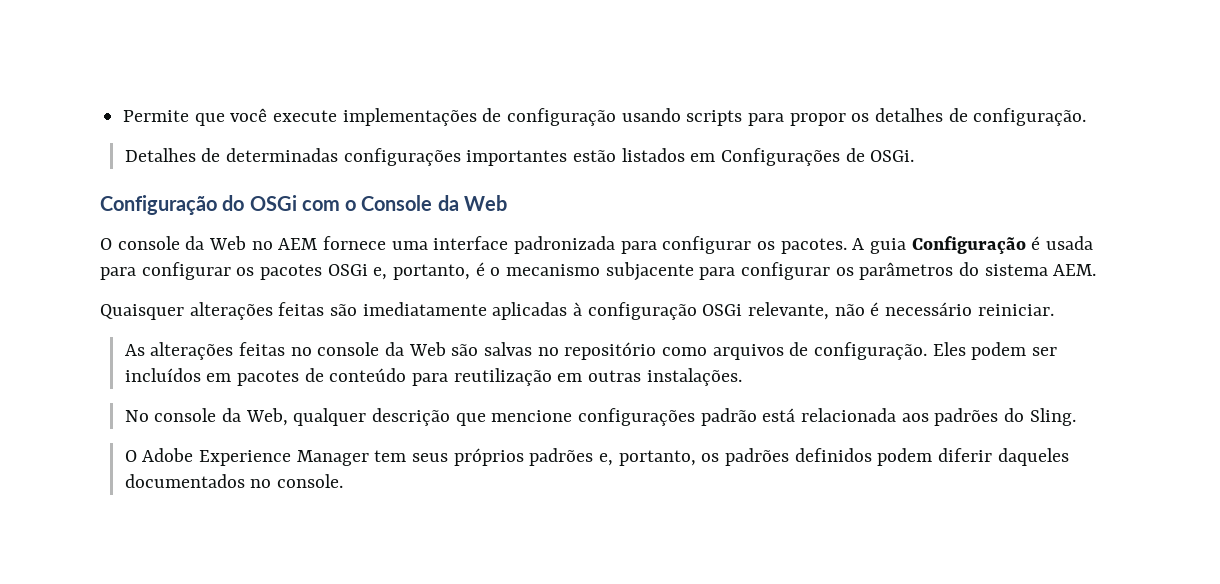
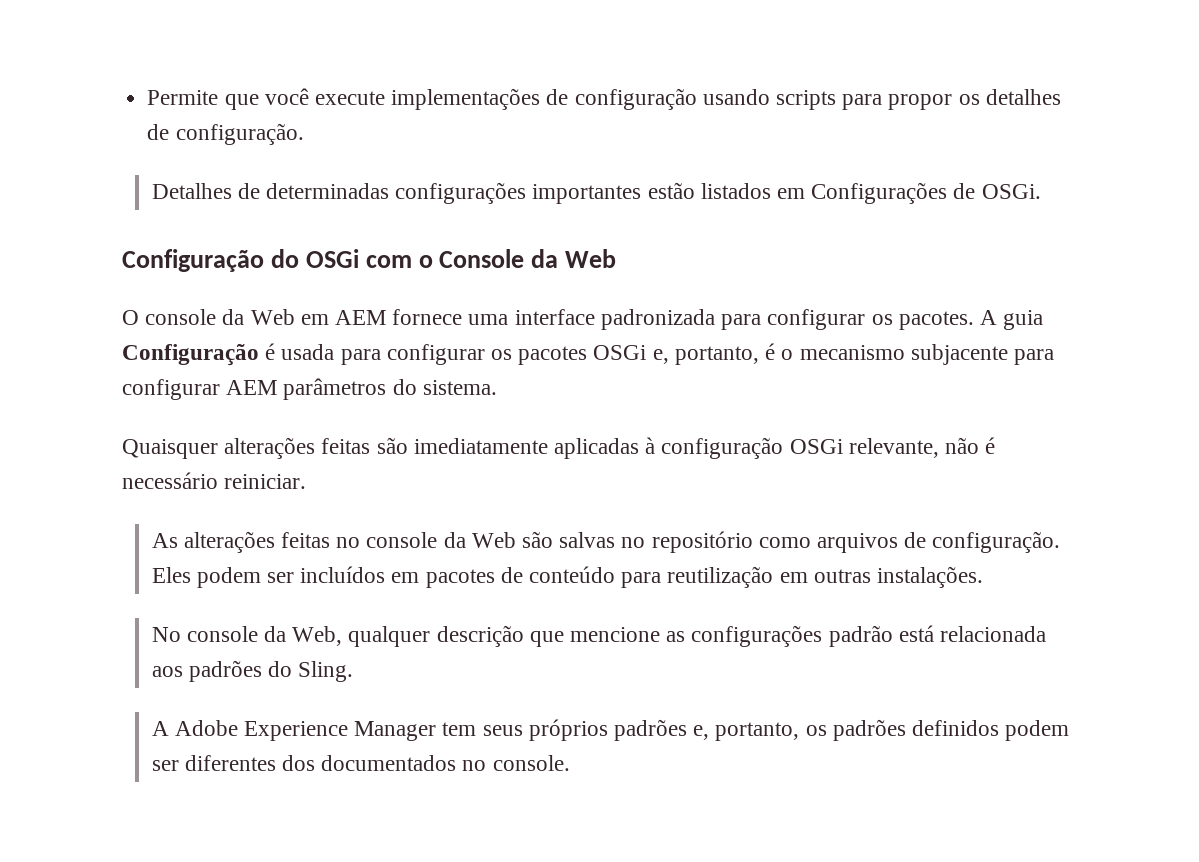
[251,241,273,250] no -> [300,314,329,325] em
[835,267,854,276] os -> [226,380,278,395] AEM
[984,264,1097,276] sistema AEM. -> [422,380,497,395] sistema.
(573, 416) none -> [666,631,686,642] as
[124,450,137,462] O -> [151,721,169,736] A
[938,448,1069,466] diferir daqueles -> [151,755,315,771] ser diferentes dos

